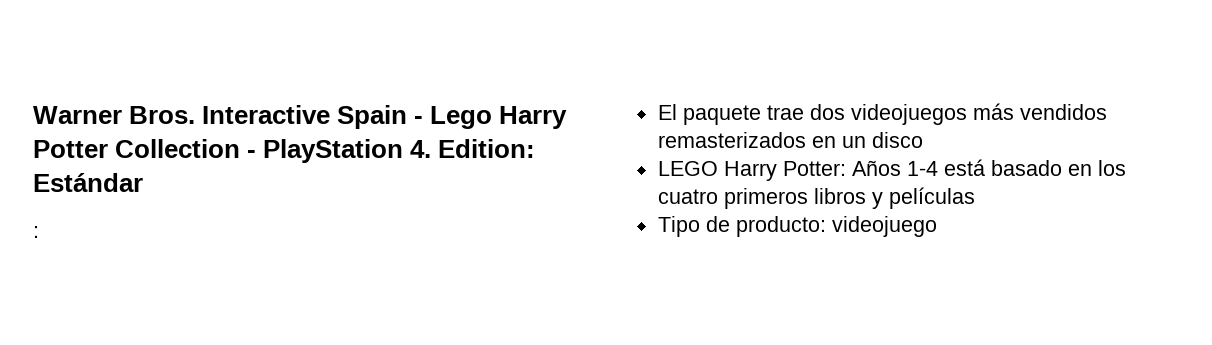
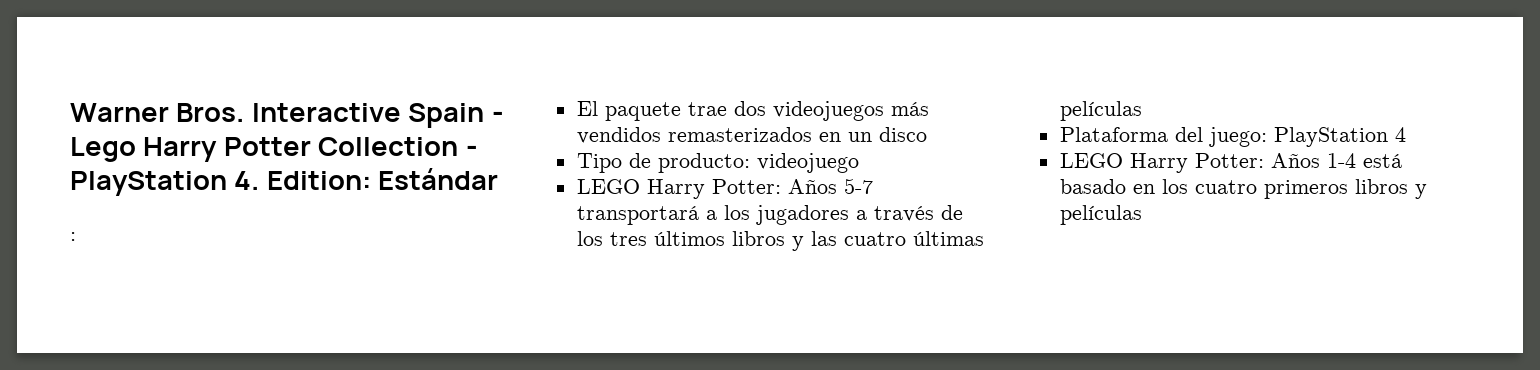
(923, 140) none -> [576,153,859,173] [576,178,873,199] [576,205,963,225] [576,231,984,251] [1059,101,1142,121] [1059,127,1406,147] // Tipo de producto: videojuego // LEGO Harry Potter: Años 5-7 transportará a los jugadores a través de los tres últimos libros y las cuatro últimas películas // Plataforma del juego: PlayStation 4
[657,216,937,237] // Tipo de producto: videojuego -> (1142, 215) none

